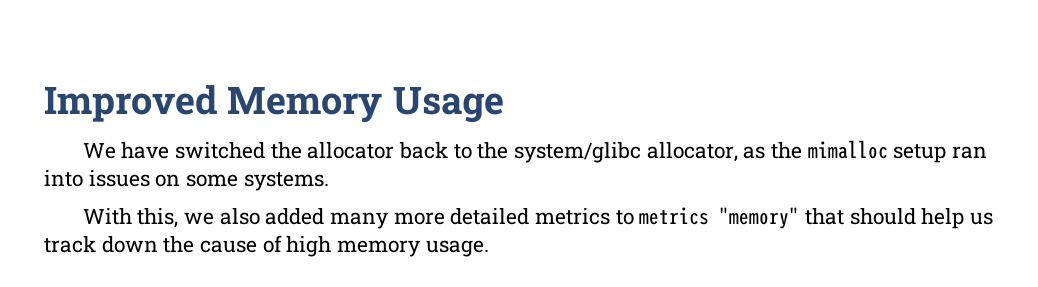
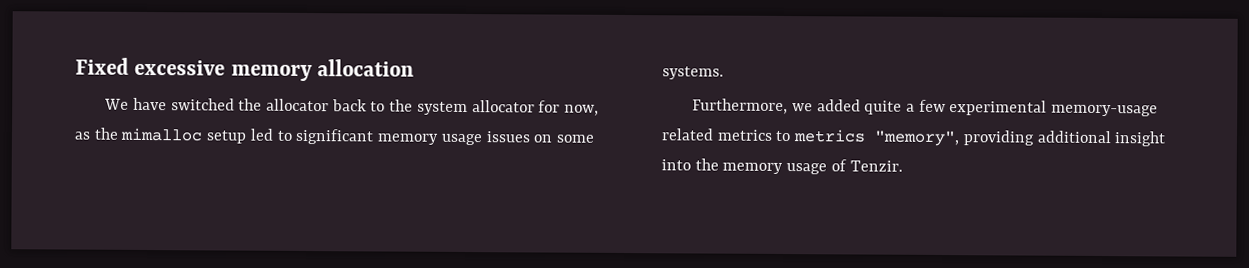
[44,85,504,123] Improved Memory Usage -> [75,57,415,82] Fixed excessive memory allocation
[513,140,987,163] [44,170,329,191] [82,207,993,229] [44,235,489,257] system/glibc allocator, as the mimalloc setup ran into issues on some systems. // With this, we also added many more detailed metrics to metrics "memory" that should help us track down the cause of high memory usage. -> [416,100,600,116] [74,127,594,146] [662,66,724,80] [692,98,1159,117] [661,128,1167,147] [661,158,903,175] system allocator for now, as the mimalloc setup led to significant memory usage issues on some systems. // Furthermore, we added quite a few experimental memory-usage related metrics to metrics "memory", providing additional insight into the memory usage of Tenzir.

